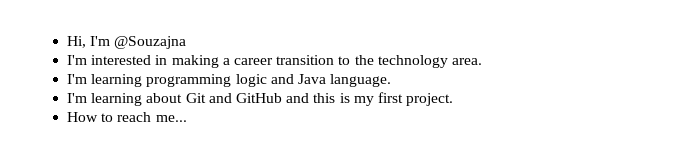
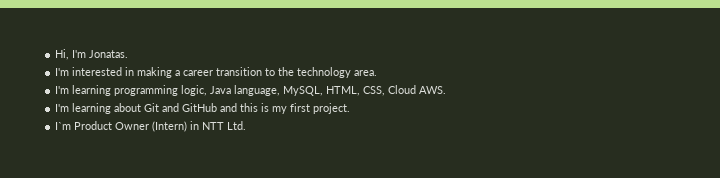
[114,36,187,49] @Souzajna -> [89,50,129,58] Jonatas.
[235,74,392,87] logic and Java language. -> [181,85,447,96] logic, Java language, MySQL, HTML, CSS, Cloud AWS.
[67,112,187,122] How to reach me... -> [55,121,247,132] I`m Product Owner (Intern) in NTT Ltd.

